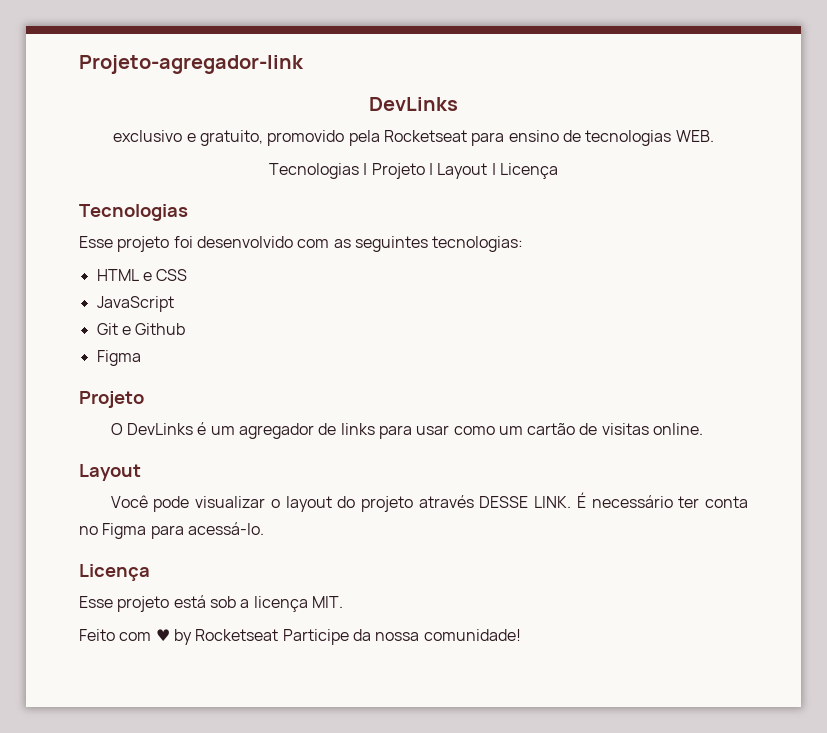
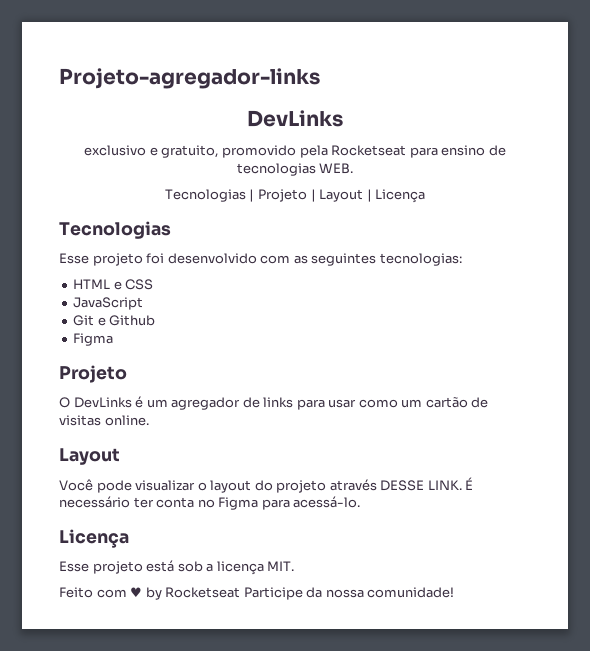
[79,55,304,74] Projeto-agregador-link -> [59,68,320,89] Projeto-agregador-links

